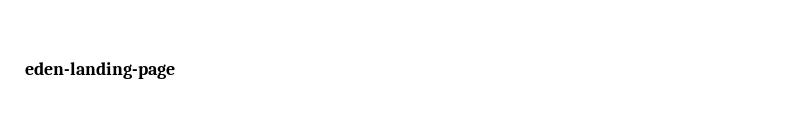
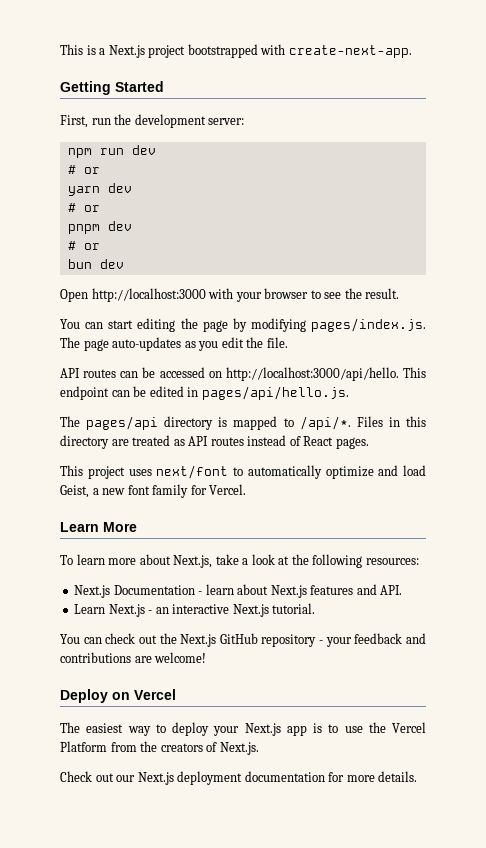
[25,62,175,79] eden-landing-page -> [60,44,412,58] [60,81,164,95] [60,114,245,128] [67,145,156,158] [67,165,100,174] [67,183,132,196] [67,203,100,212] [67,221,132,234] [67,241,100,250] [67,259,124,269] [60,288,400,302] [60,318,426,332] [60,337,288,351] [60,367,426,381] [60,386,349,400] [60,416,426,430] [60,435,369,449] [60,465,426,479] [60,484,247,498] [60,522,137,532] [60,554,419,568] [74,584,403,598] [74,603,316,617] [60,633,426,647] [60,652,207,663] [60,689,176,703] [60,722,426,736] [60,741,259,755] [60,771,418,785] This is a Next.js project bootstrapped with create-next-app. // Getting Started // First, run the development server: // npm run dev // # or // yarn dev // # or // pnpm dev // # or // bun dev // Open http://localhost:3000 with your browser to see the result. // You can start editing the page by modifying pages/index.js. The page auto-updates as you edit the file. // API routes can be accessed on http://localhost:3000/api/hello. This endpoint can be edited in pages/api/hello.js. // The pages/api directory is mapped to /api/*. Files in this directory are treated as API routes instead of React pages. // This project uses next/font to automatically optimize and load Geist, a new font family for Vercel. // Learn More // To learn more about Next.js, take a look at the following resources: // Next.js Documentation - learn about Next.js features and API. // Learn Next.js - an interactive Next.js tutorial. // You can check out the Next.js GitHub repository - your feedback and contributions are welcome! // Deploy on Vercel // The easiest way to deploy your Next.js app is to use the Vercel Platform from the creators of Next.js. // Check out our Next.js deployment documentation for more details.

